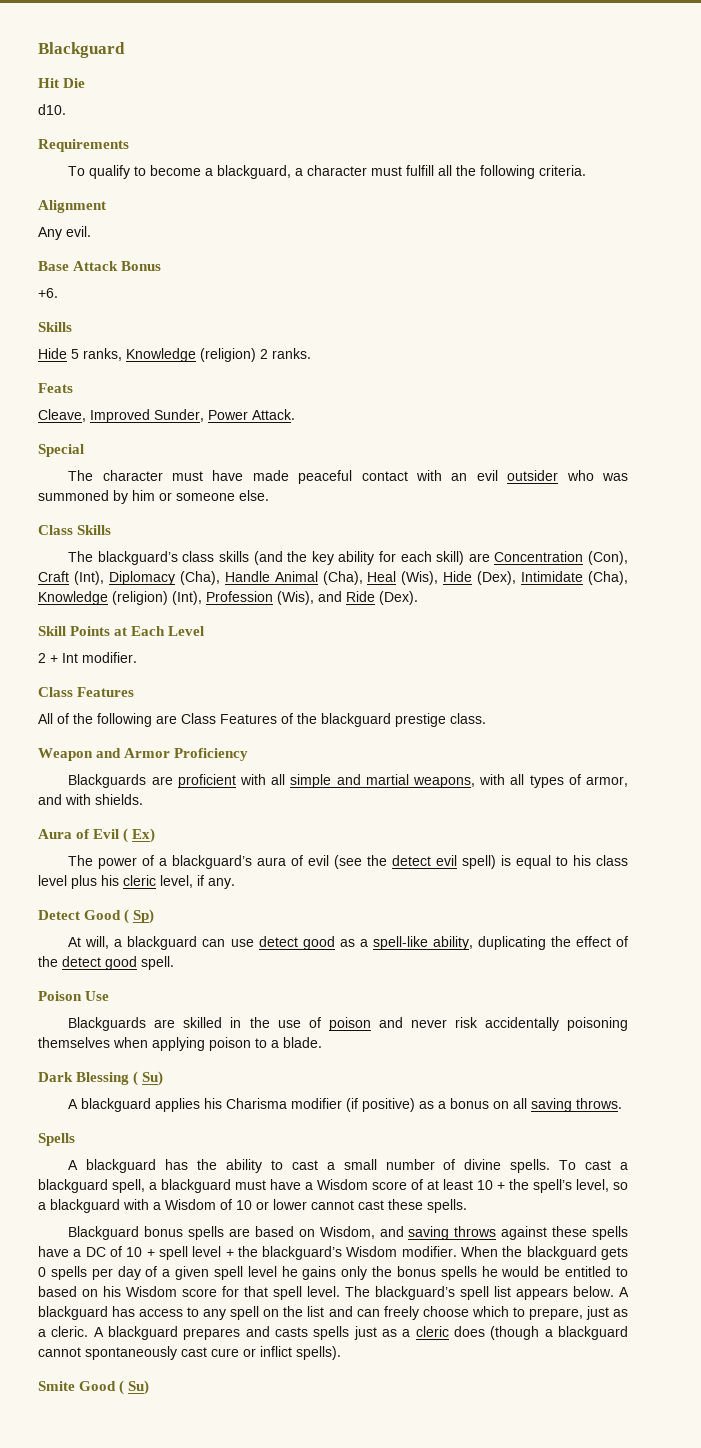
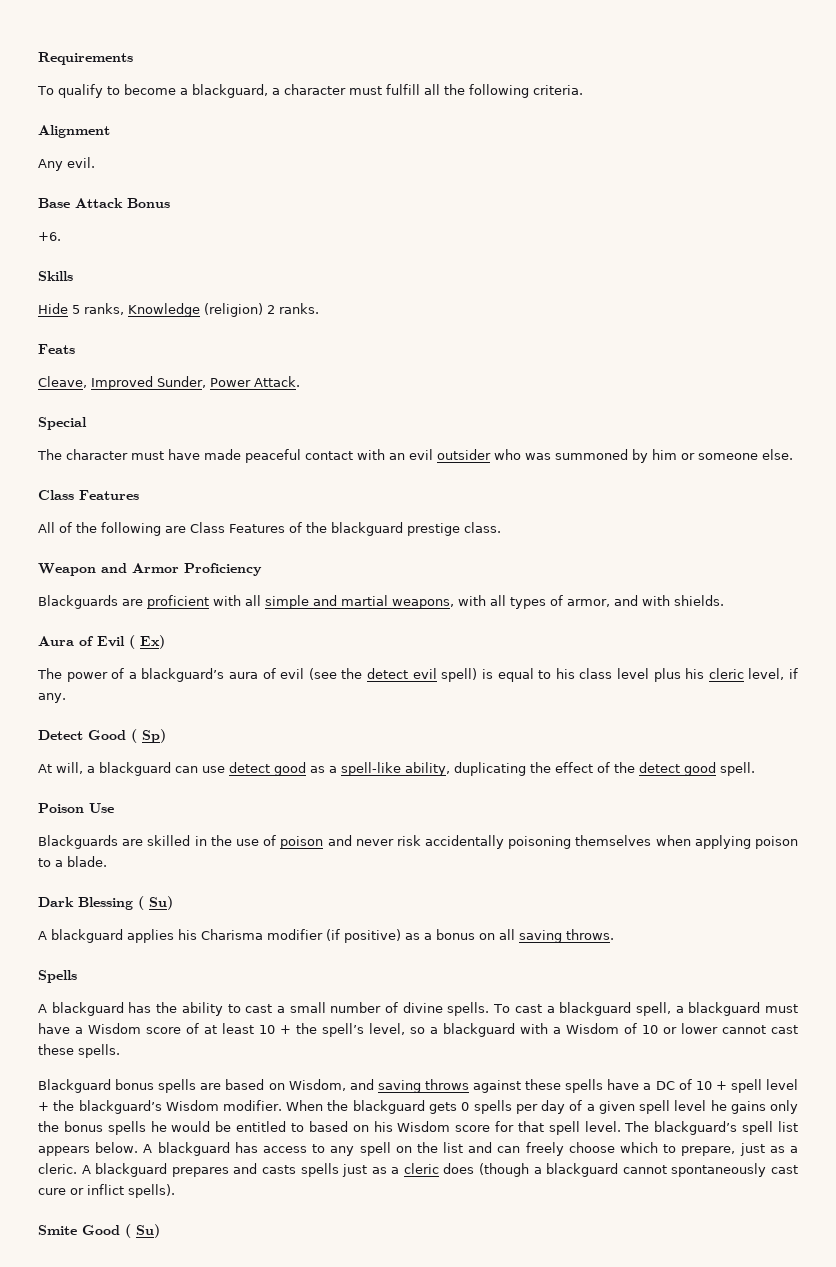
[38,42,125,58] [38,78,86,88] [38,104,66,115] Blackguard // Hit Die // d10. // -> (38, 58) none
[38,525,112,535] [68,551,629,565] [38,571,628,585] [38,591,418,605] [38,626,205,636] [38,652,137,663] // Class Skills // The blackguard’s class skills (and the key ability for each skill) are Concentration (Con), Craft (Int), Diplomacy (Cha), Handle Animal (Cha), Heal (Wis), Hide (Dex), Intimidate (Cha), Knowledge (religion) (Int), Profession (Wis), and Ride (Dex). // Skill Points at Each Level // 2 + Int modifier. -> (793, 454) none

